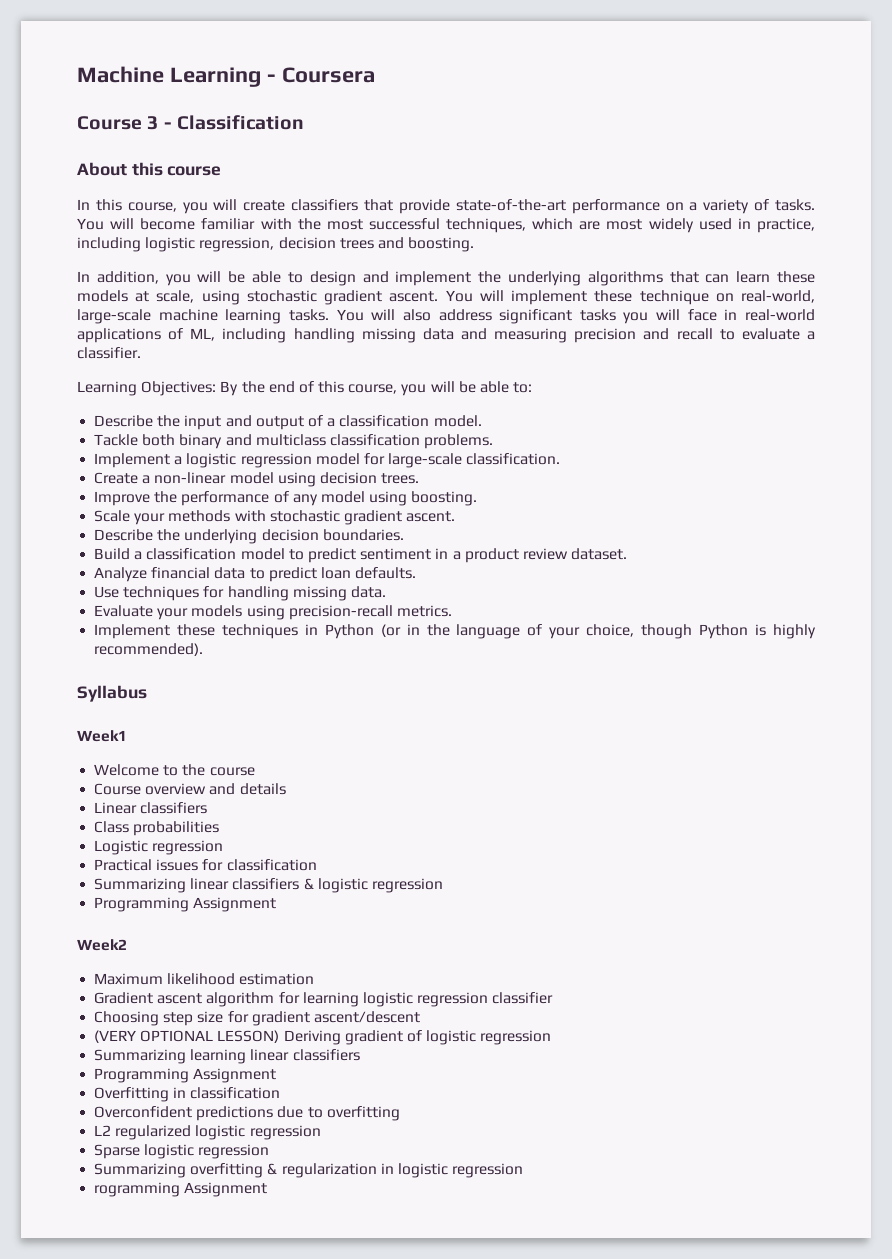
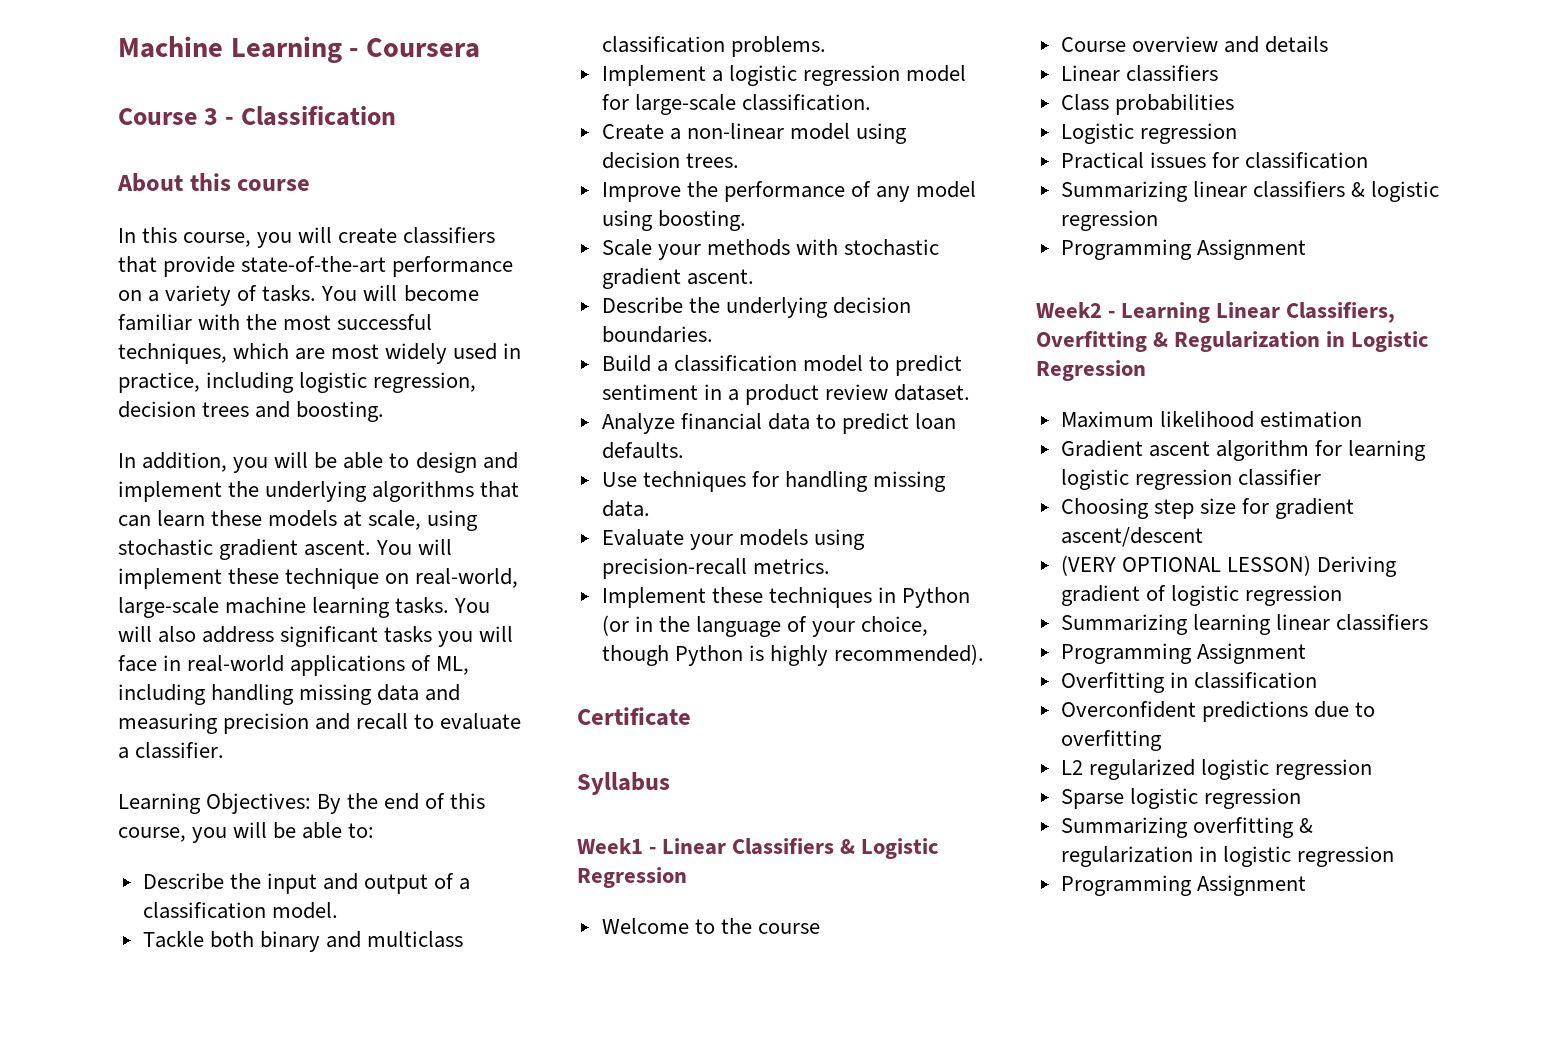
(204, 649) none -> [577,707,691,726] // Certificate
(127, 736) none -> [649,838,940,859] [577,867,687,888] - Linear Classifiers & Logistic Regression
(127, 945) none -> [1108,302,1396,323] [1036,331,1430,352] [1036,360,1146,381] - Learning Linear Classifiers, Overfitting & Regularization in Logistic Regression
[94,1182,181,1197] rogramming -> [1060,875,1192,896] Programming

